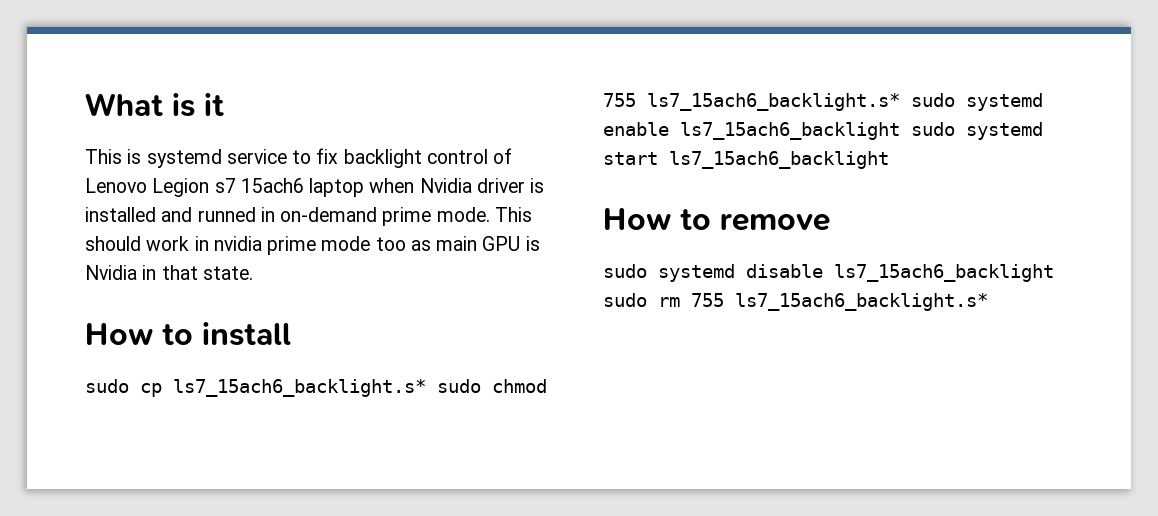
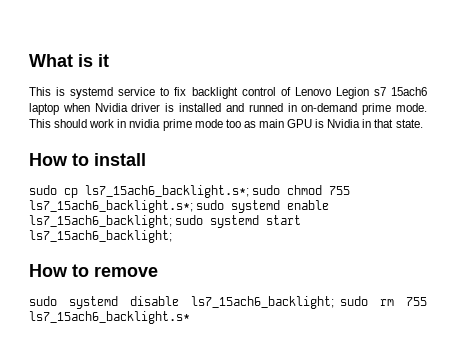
[173,379,426,397] ls7_15ach6_backlight.s* -> [85,185,249,198] ls7_15ach6_backlight.s*;
[647,93,900,111] ls7_15ach6_backlight.s* -> [29,200,193,213] ls7_15ach6_backlight.s*;
[680,122,900,140] ls7_15ach6_backlight -> [29,215,172,228] ls7_15ach6_backlight;
[669,151,889,169] ls7_15ach6_backlight -> [29,230,172,243] ls7_15ach6_backlight;
[834,264,1054,282] ls7_15ach6_backlight -> [191,296,335,309] ls7_15ach6_backlight;

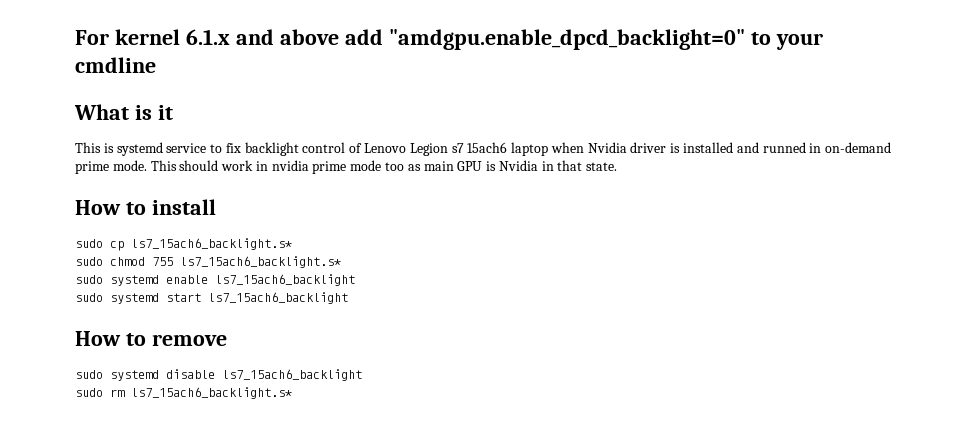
(29, 60) none -> [75,29,823,50] [75,57,156,73] For kernel 6.1.x and above add "amdgpu.enable_dpcd_backlight=0" to your cmdline //
[85,185,249,198] ls7_15ach6_backlight.s*; -> [131,238,292,250] ls7_15ach6_backlight.s* //
[29,200,193,213] ls7_15ach6_backlight.s*; -> [180,256,341,268] ls7_15ach6_backlight.s* //
[29,215,172,228] ls7_15ach6_backlight; -> [215,274,355,286] ls7_15ach6_backlight //
[29,230,172,243] ls7_15ach6_backlight; -> [208,292,348,304] ls7_15ach6_backlight
[191,296,335,309] ls7_15ach6_backlight; -> [222,369,362,381] ls7_15ach6_backlight //
[406,297,427,306] 755 -> (125, 393) none

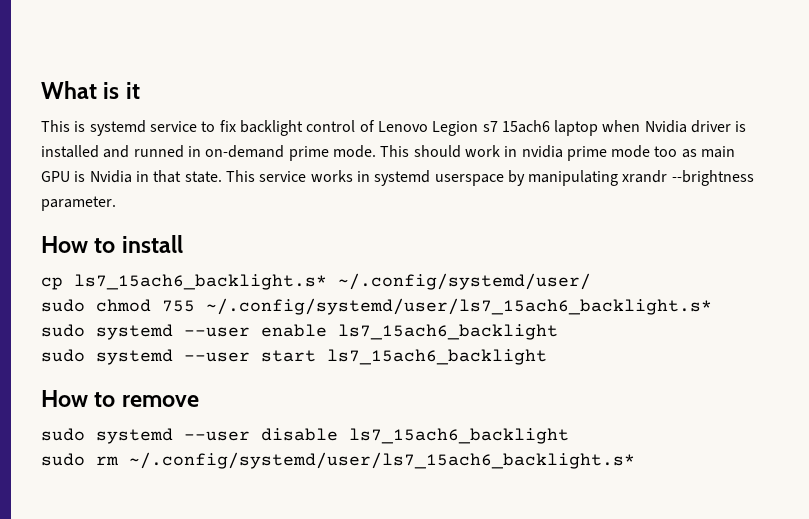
[75,29,823,50] [75,57,156,73] For kernel 6.1.x and above add "amdgpu.enable_dpcd_backlight=0" to your cmdline // -> (41, 90) none
(618, 166) none -> [225,170,754,186] [41,196,116,211] This service works in systemd userspace by manipulating xrandr --brightness parameter.
[75,239,103,248] sudo -> (183, 244) none
(292, 244) none -> [338,273,591,290] ~/.config/systemd/user/
[180,256,341,268] [75,275,159,286] ls7_15ach6_backlight.s* // sudo systemd -> [206,298,712,315] [41,324,250,340] ~/.config/systemd/user/ls7_15ach6_backlight.s* // sudo systemd --user
(159, 298) none -> [184,352,250,362] --user
(159, 375) none -> [184,431,250,441] --user
[131,387,292,399] ls7_15ach6_backlight.s* -> [129,452,635,469] ~/.config/systemd/user/ls7_15ach6_backlight.s*

